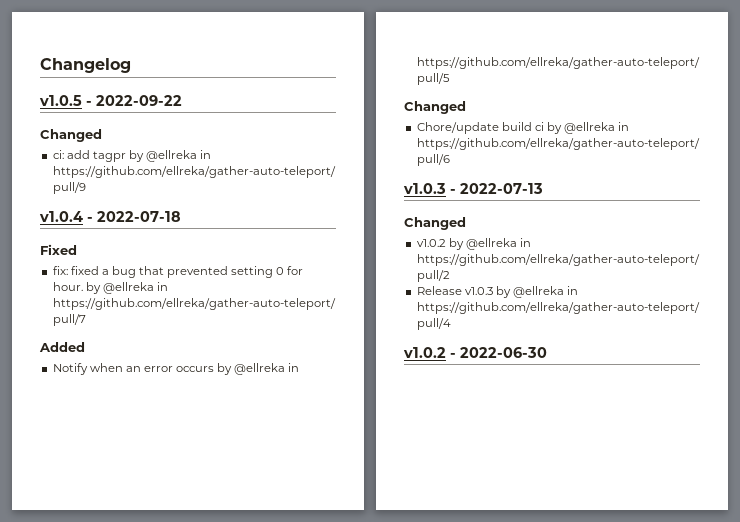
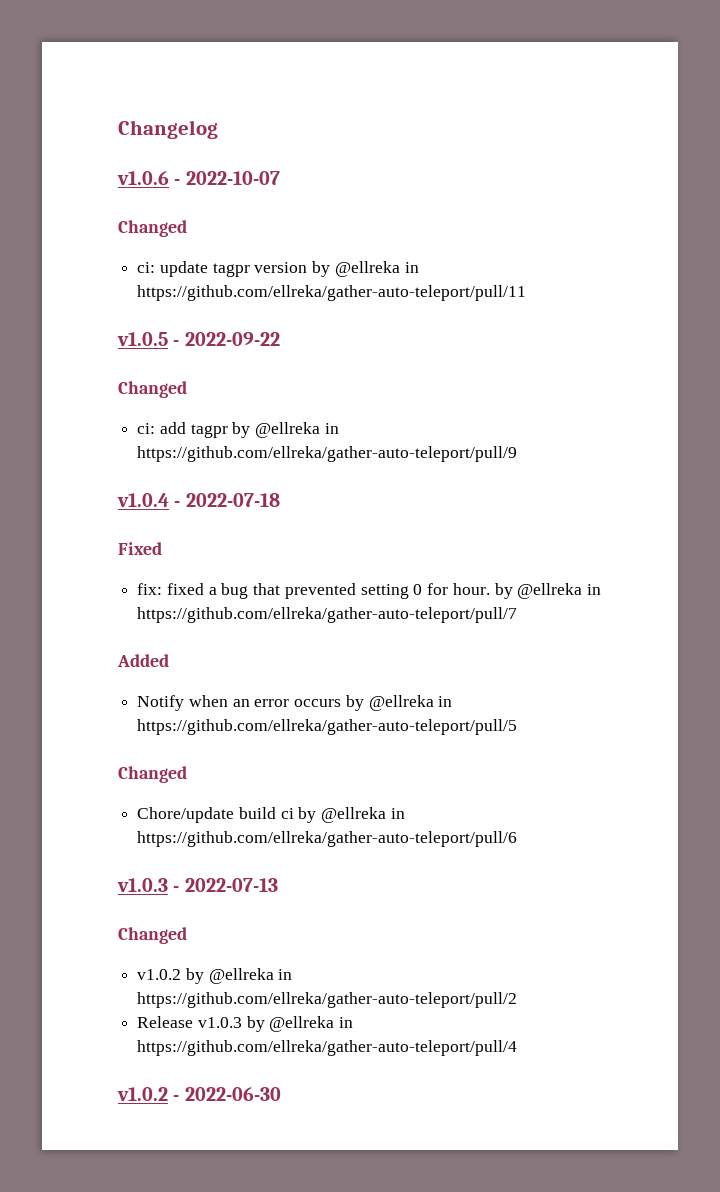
(131, 65) none -> [117,171,280,185] [118,220,187,237] [137,261,419,277] [137,285,527,301] // v1.0.6 - 2022-10-07 // Changed // ci: update tagpr version by @ellreka in https://github.com/ellreka/gather-auto-teleport/pull/11

